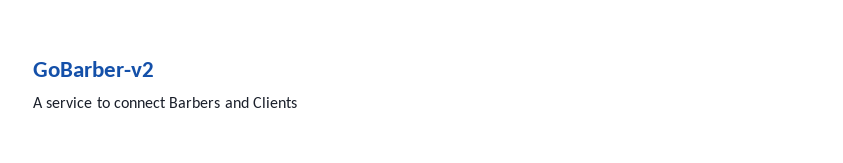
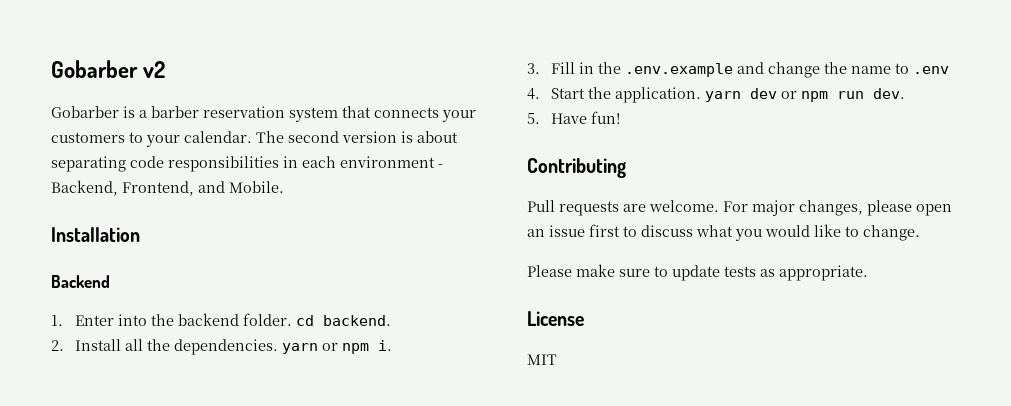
[33,61,154,77] [33,97,297,108] GoBarber-v2 // A service to connect Barbers and Clients -> [51,60,166,78] [51,106,476,122] [51,131,458,147] [51,156,443,172] [51,180,284,196] [51,227,140,242] [51,275,110,288] [51,313,392,326] [51,339,393,355] [527,62,950,78] [527,87,906,103] [527,111,621,124] [527,158,626,178] [527,200,952,216] [527,224,920,241] [527,264,868,281] [527,311,584,326] [527,354,557,365] Gobarber v2 // Gobarber is a barber reservation system that connects your customers to your calendar. The second version is about separating code responsibilities in each environment - Backend, Frontend, and Mobile. // Installation // Backend // 1. Enter into the backend folder. cd backend. // 2. Install all the dependencies. yarn or npm i. // 3. Fill in the .env.example and change the name to .env // 4. Start the application. yarn dev or npm run dev. // 5. Have fun! // Contributing // Pull requests are welcome. For major changes, please open an issue first to discuss what you would like to change. // Please make sure to update tests as appropriate. // License // MIT

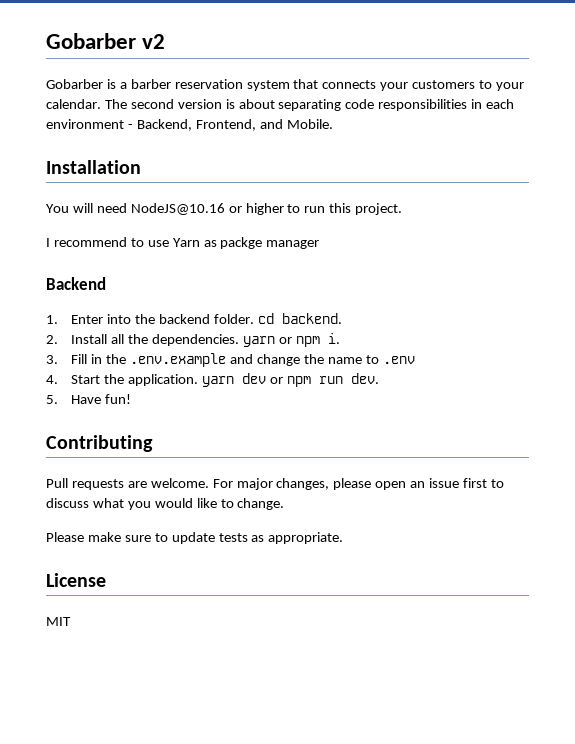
(140, 234) none -> [46,203,403,215] [46,237,320,249] // You will need NodeJS@10.16 or higher to run this project. // I recommend to use Yarn as packge manager

